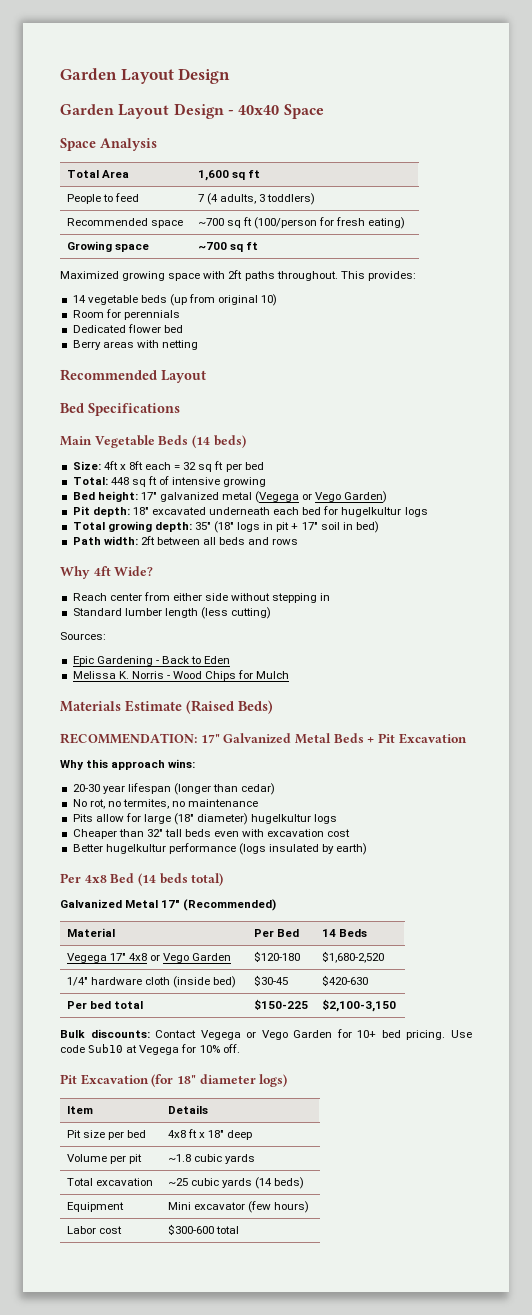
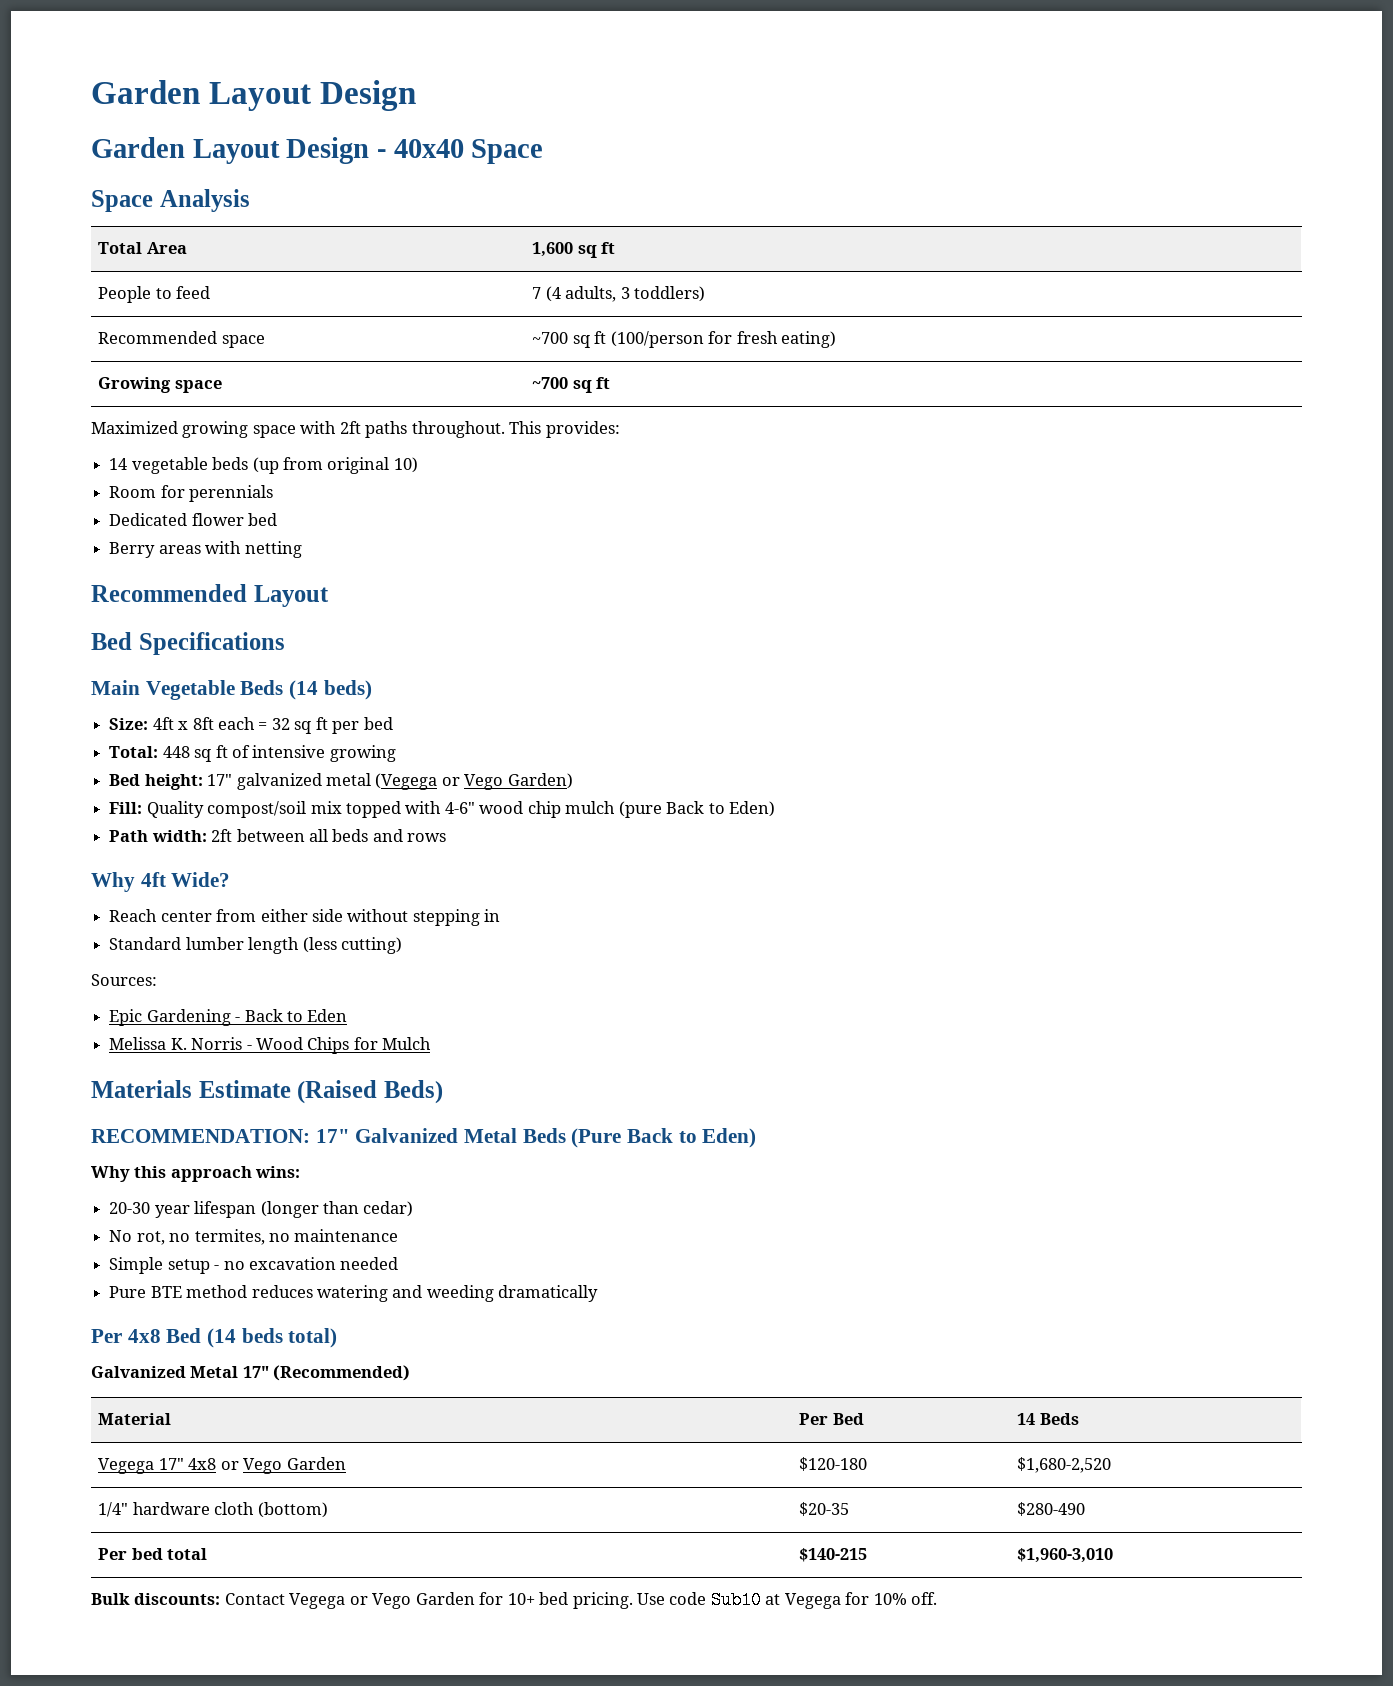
[72,506,428,517] [72,521,379,533] Pit depth: 18" excavated underneath each bed for hugelkultur logs // Total growing depth: 35" (18" logs in pit + 17" soil in bed) -> [109,801,776,818] Fill: Quality compost/soil mix topped with 4-6" wood chip mulch (pure Back to Eden)
[367,733,467,744] + Pit Excavation -> [571,1128,757,1148] (Pure Back to Eden)
[72,813,338,825] [72,829,351,839] [72,843,368,855] Pits allow for large (18" diameter) hugelkultur logs // Cheaper than 32" tall beds even with excavation cost // Better hugelkultur performance (logs insulated by earth) -> [109,1257,399,1274] [109,1285,599,1302] Simple setup - no excavation needed // Pure BTE method reduces watering and weeding dramatically
[173,976,237,988] [253,975,288,986] [321,975,368,986] (inside bed) | $30-45 | $420-630 -> [257,1502,328,1518] [799,1502,850,1516] [1017,1502,1086,1516] (bottom) | $20-35 | $280-490
[253,999,308,1010] [321,999,396,1012] $150-225 | $2,100-3,150 -> [799,1548,868,1562] [1017,1548,1114,1563] $140-215 | $1,960-3,010
[60,1074,288,1087] [66,1106,93,1114] [167,1105,208,1114] [66,1130,147,1140] [167,1129,253,1140] [66,1154,142,1164] [167,1154,255,1164] [66,1178,153,1186] [167,1177,305,1189] [66,1202,124,1212] [167,1201,310,1213] [66,1226,122,1234] [167,1224,239,1235] // Pit Excavation (for 18" diameter logs) // Item | Details // Pit size per bed | 4x8 ft x 18" deep // Volume per pit | ~1.8 cubic yards // Total excavation | ~25 cubic yards (14 beds) // Equipment | Mini excavator (few hours) // Labor cost | $300-600 total -> (938, 1598) none

